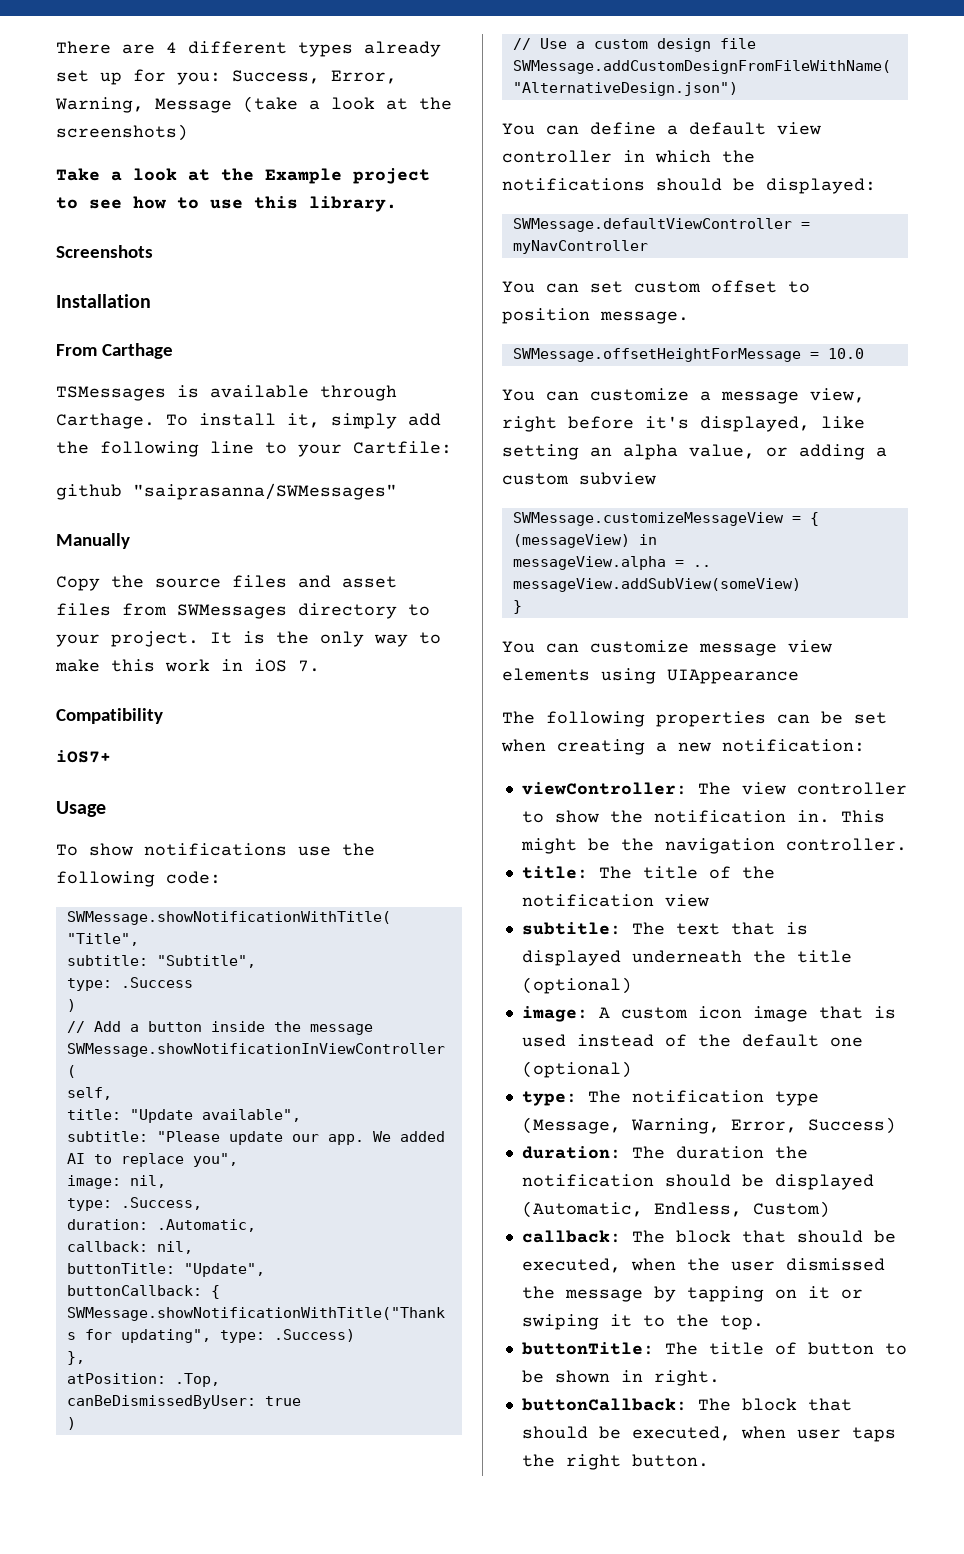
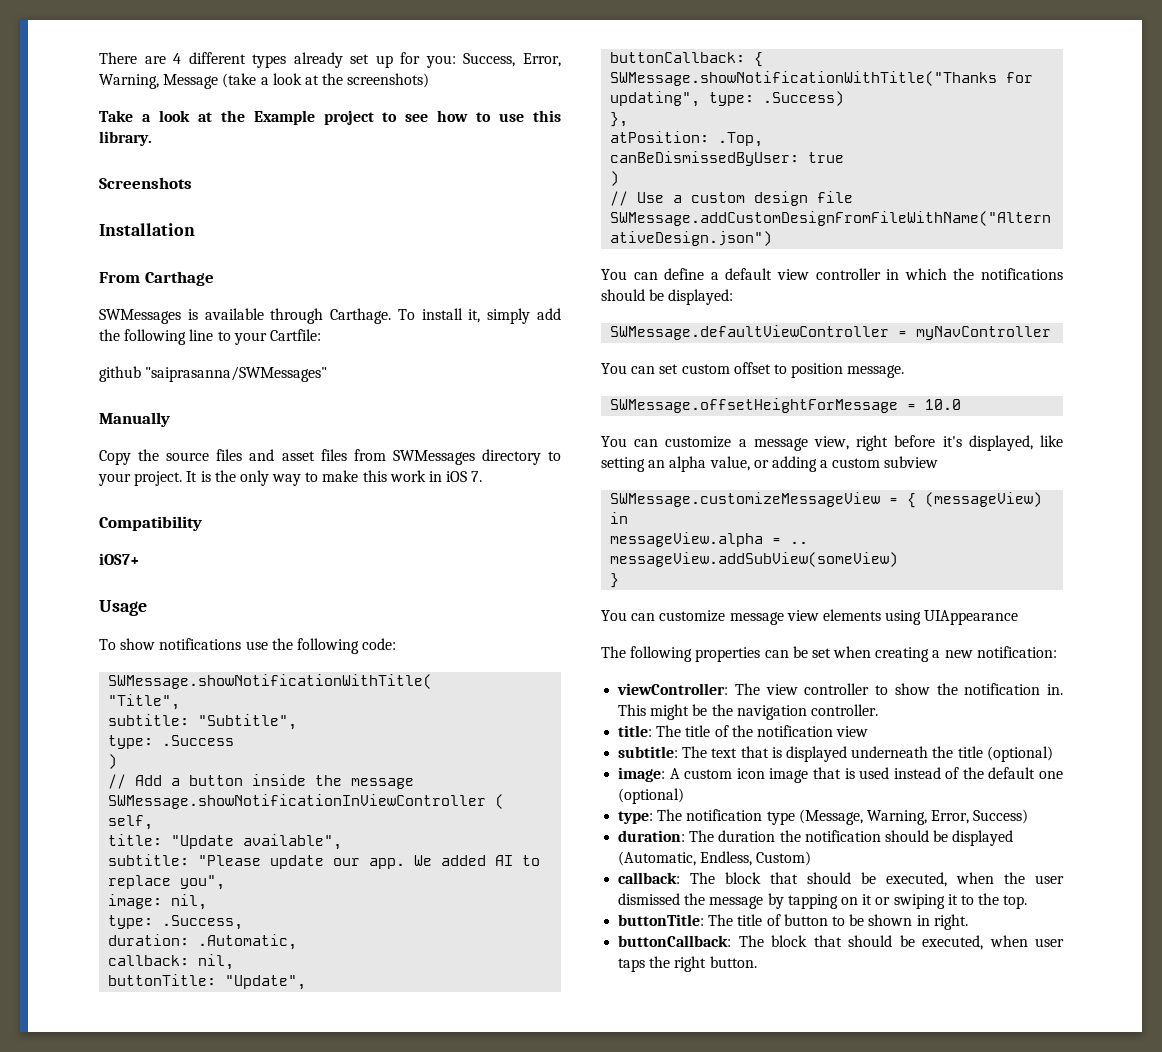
[56,386,166,401] TSMessages -> [99,309,181,324] SWMessages

